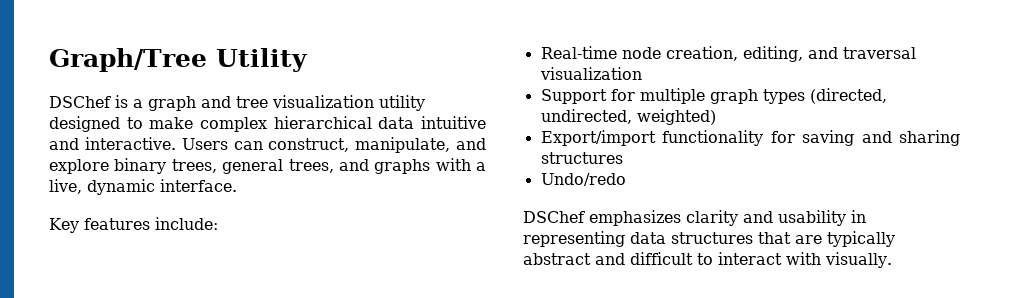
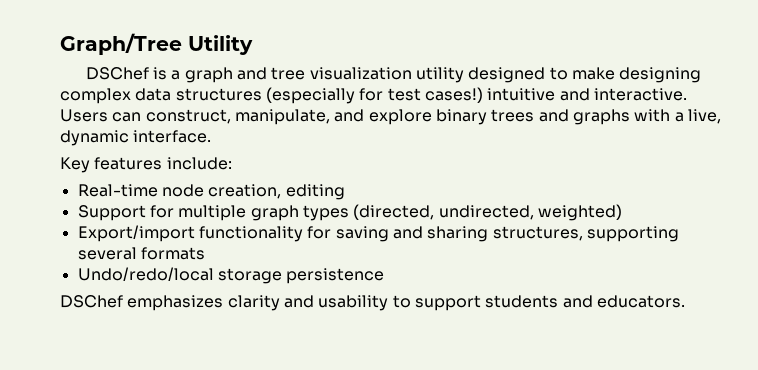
[200,116,415,132] complex hierarchical data -> [619,67,702,83] [60,87,483,104] designing complex data structures (especially for test cases!)
[171,159,334,174] trees, general trees, -> [491,109,535,122] trees
[742,46,916,62] [539,67,642,80] editing, and traversal visualization -> [285,184,345,200] editing
[540,152,623,164] [540,173,626,186] structures // Undo/redo -> [492,226,679,242] [77,247,205,260] [77,267,385,284] structures, supporting several formats // Undo/redo/local storage persistence
[851,210,866,223] [523,231,895,247] [523,252,892,268] in representing data structures that are typically abstract and difficult to interact with visually. -> [392,295,685,311] to support students and educators.

